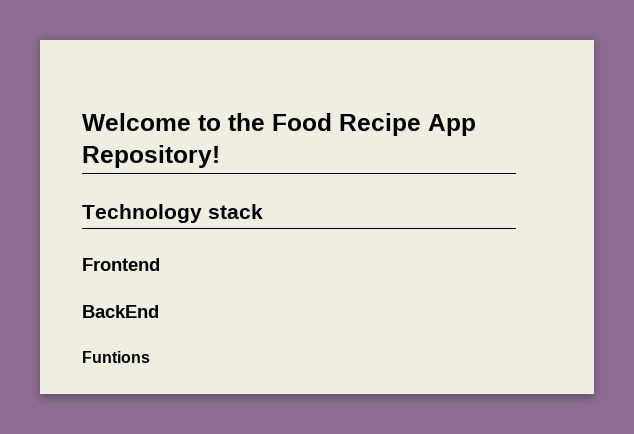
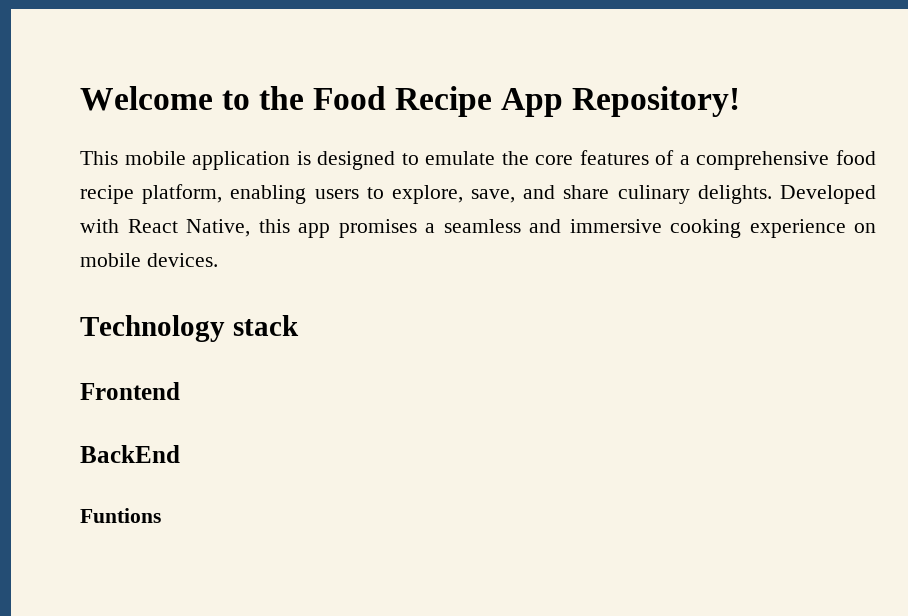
(220, 156) none -> [80,150,877,170] [80,184,876,204] [80,219,876,238] [80,253,218,267] // This mobile application is designed to emulate the core features of a comprehensive food recipe platform, enabling users to explore, save, and share culinary delights. Developed with React Native, this app promises a seamless and immersive cooking experience on mobile devices.

